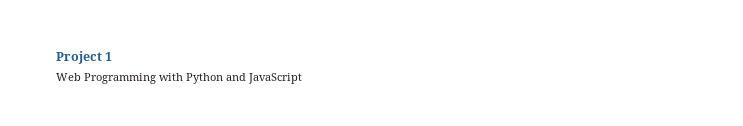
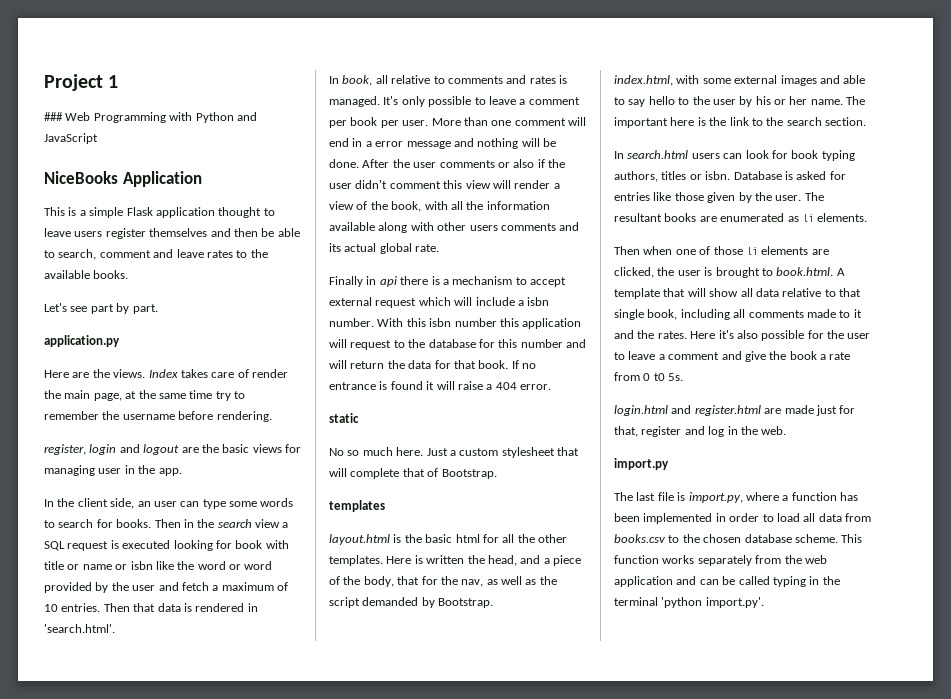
(113, 56) none -> [44,112,63,121] ###
(302, 78) none -> [44,171,202,187] [44,207,275,218] [44,228,300,239] [44,249,268,260] [44,270,129,279] [44,303,158,314] [44,335,120,347] [44,369,288,378] [44,390,245,401] [44,411,272,422] [44,444,301,455] [44,465,182,476] [44,498,294,509] [44,519,289,528] [44,540,289,551] [44,561,273,570] [44,582,288,593] [44,603,258,612] [44,624,115,633] [329,75,567,86] [329,96,580,107] [329,117,586,128] [329,138,556,149] [329,159,565,168] [329,180,560,189] [329,201,550,212] [329,222,580,233] [329,243,440,254] [329,276,566,287] [329,297,550,308] [329,318,582,329] [329,339,586,350] [329,360,536,369] [329,381,551,390] [329,413,359,423] [329,447,579,458] [329,468,497,479] [329,500,385,512] [329,534,567,545] [329,555,581,566] [329,576,557,587] [329,597,494,608] [614,75,866,86] [614,96,866,107] [614,117,866,128] [614,150,855,161] [614,171,846,182] [614,192,824,203] [614,213,868,222] [614,246,829,255] [614,267,845,278] [614,288,861,299] [614,309,862,320] [614,330,871,341] [614,351,851,362] [614,372,684,381] [614,405,856,416] [614,426,787,437] [614,458,669,470] [614,492,858,503] [614,513,871,524] [614,534,863,543] [614,555,827,566] [614,576,840,587] [614,597,764,608] // NiceBooks Application // This is a simple Flask application thought to leave users register themselves and then be able to search, comment and leave rates to the available books. // Let's see part by part. // application.py // Here are the views. Index takes care of render the main page, at the same time try to remember the username before rendering. // register, login and logout are the basic views for managing user in the app. // In the client side, an user can type some words to search for books. Then in the search view a SQL request is executed looking for book with title or name or isbn like the word or word provided by the user and fetch a maximum of 10 entries. Then that data is rendered in 'search.html'. // In book, all relative to comments and rates is managed. It's only possible to leave a comment per book per user. More than one comment will end in a error message and nothing will be done. After the user comments or also if the user didn't comment this view will render a view of the book, with all the information available along with other users comments and its actual global rate. // Finally in api there is a mechanism to accept external request which will include a isbn number. With this isbn number this application will request to the database for this number and will return the data for that book. If no entrance is found it will raise a 404 error. // static // No so much here. Just a custom stylesheet that will complete that of Bootstrap. // templates // layout.html is the basic html for all the other templates. Here is written the head, and a piece of the body, that for the nav, as well as the script demanded by Bootstrap. // index.html, with some external images and able to say hello to the user by his or her name. The important here is the link to the search section. // In search.html users can look for book typing authors, titles or isbn. Database is asked for entries like those given by the user. The resultant books are enumerated as li elements. // Then when one of those li elements are clicked, the user is brought to book.html. A template that will show all data relative to that single book, including all comments made to it and the rates. Here it's also possible for the user to leave a comment and give the book a rate from 0 t0 5s. // login.html and register.html are made just for that, register and log in the web. // import.py // The last file is import.py, where a function has been implemented in order to load all data from books.csv to the chosen database scheme. This function works separately from the web application and can be called typing in the terminal 'python import.py'.

